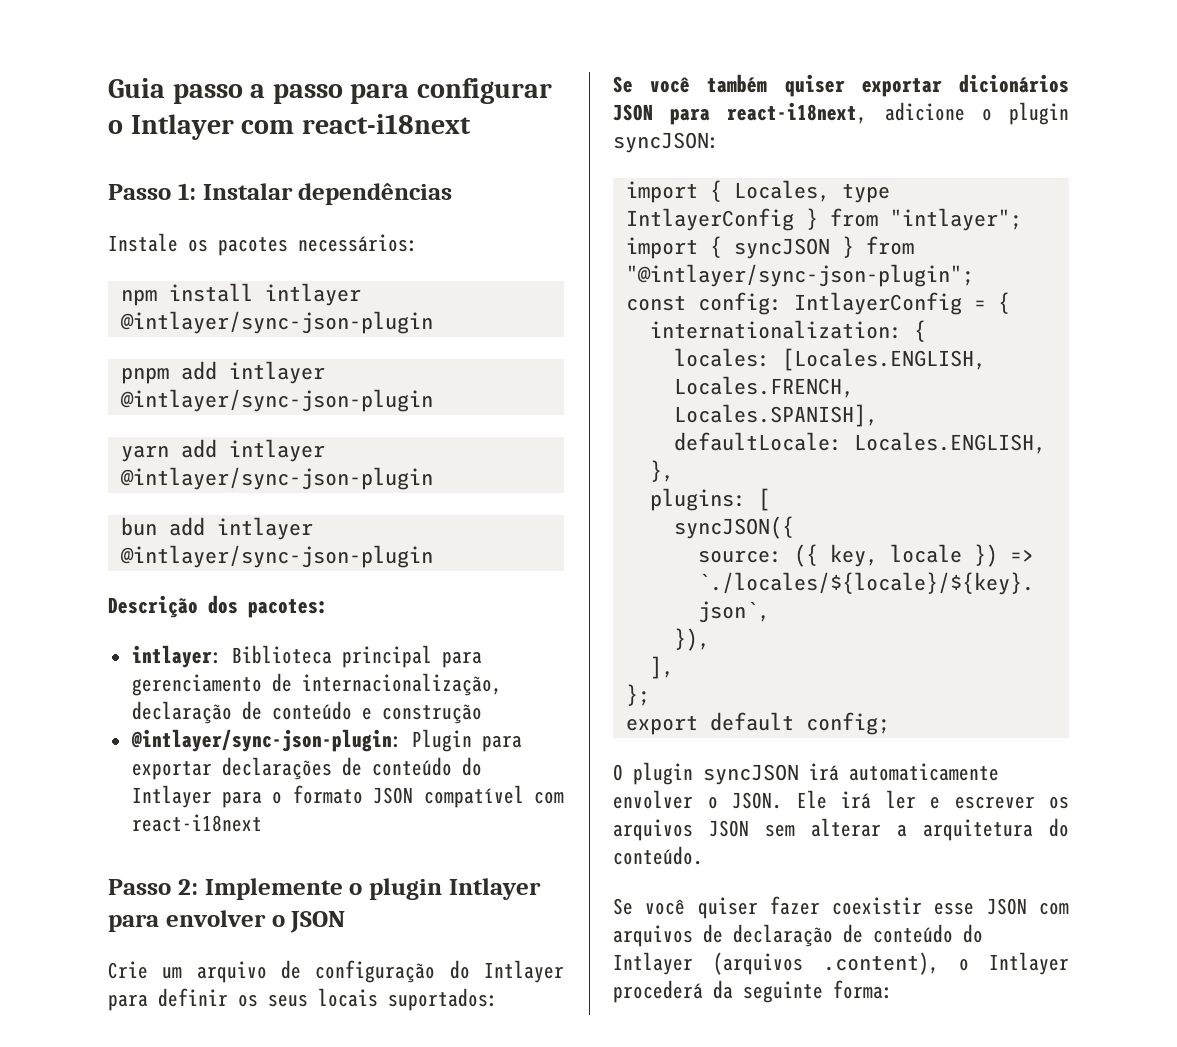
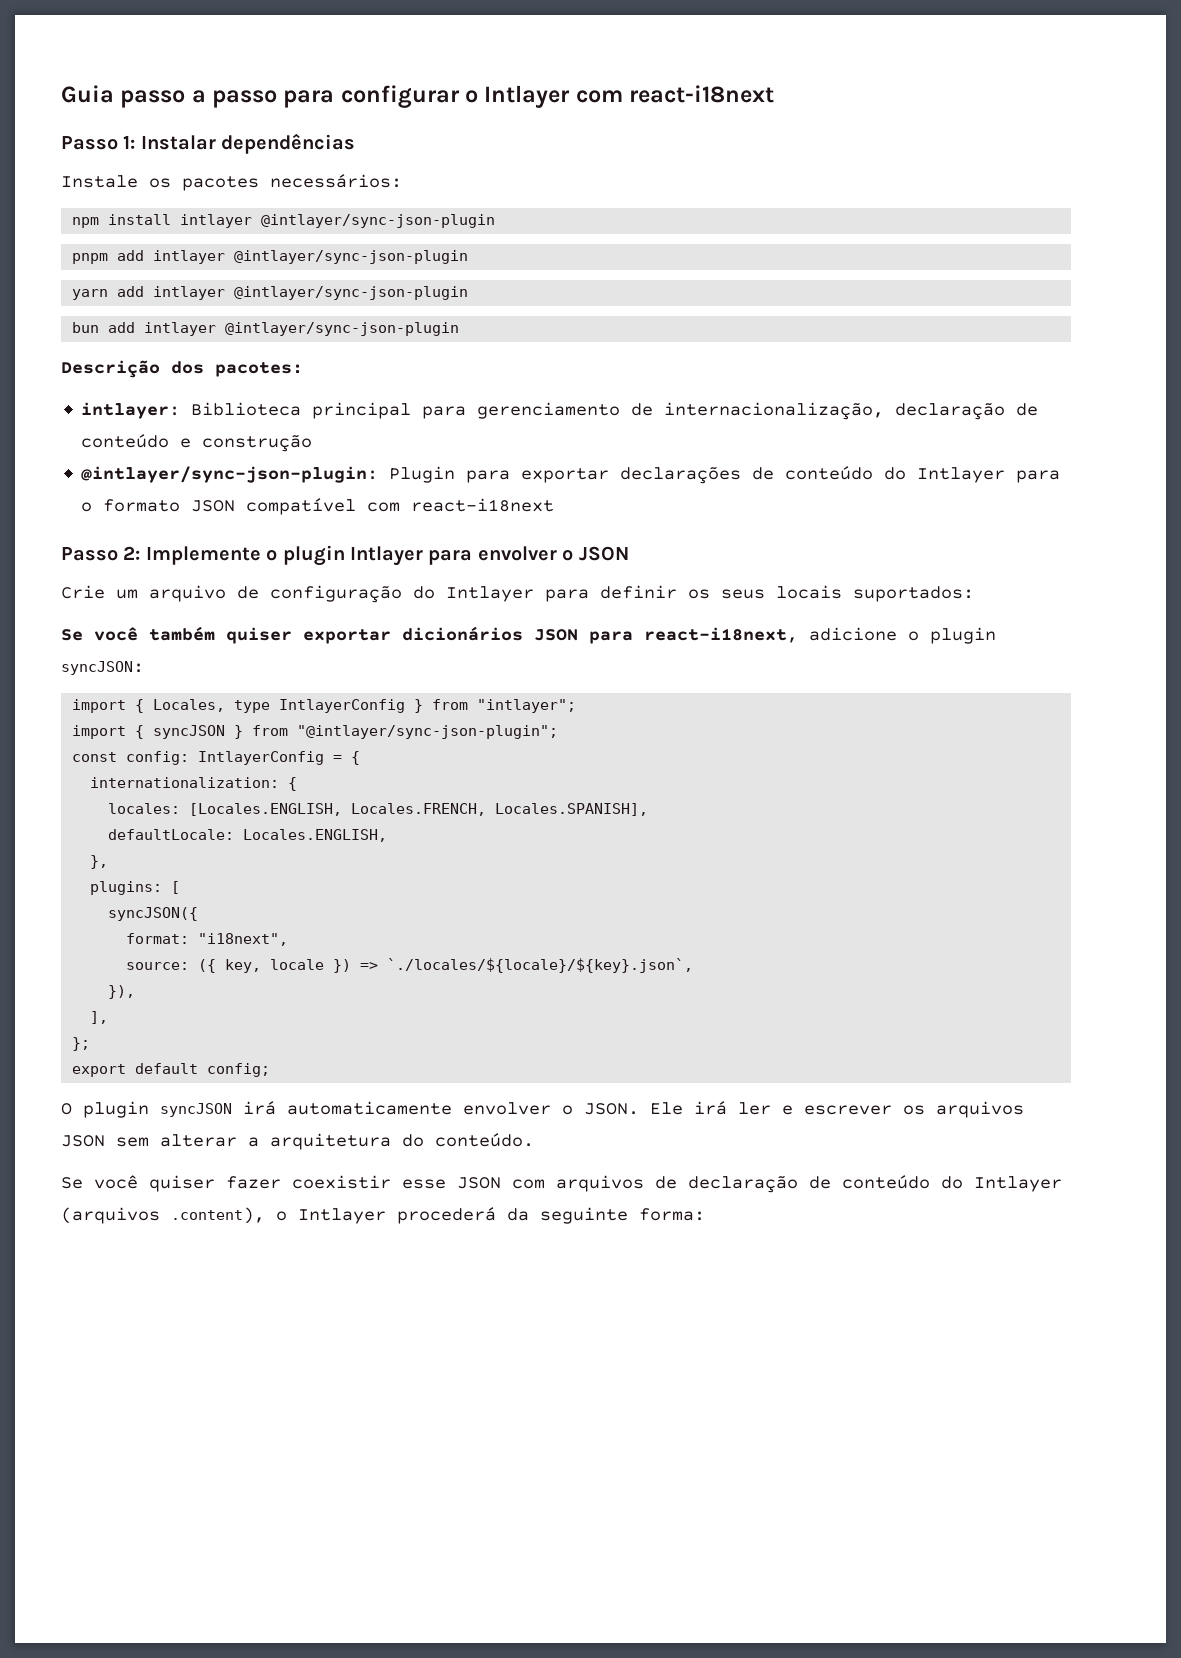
(794, 527) none -> [126,933,289,946] // format: "i18next",

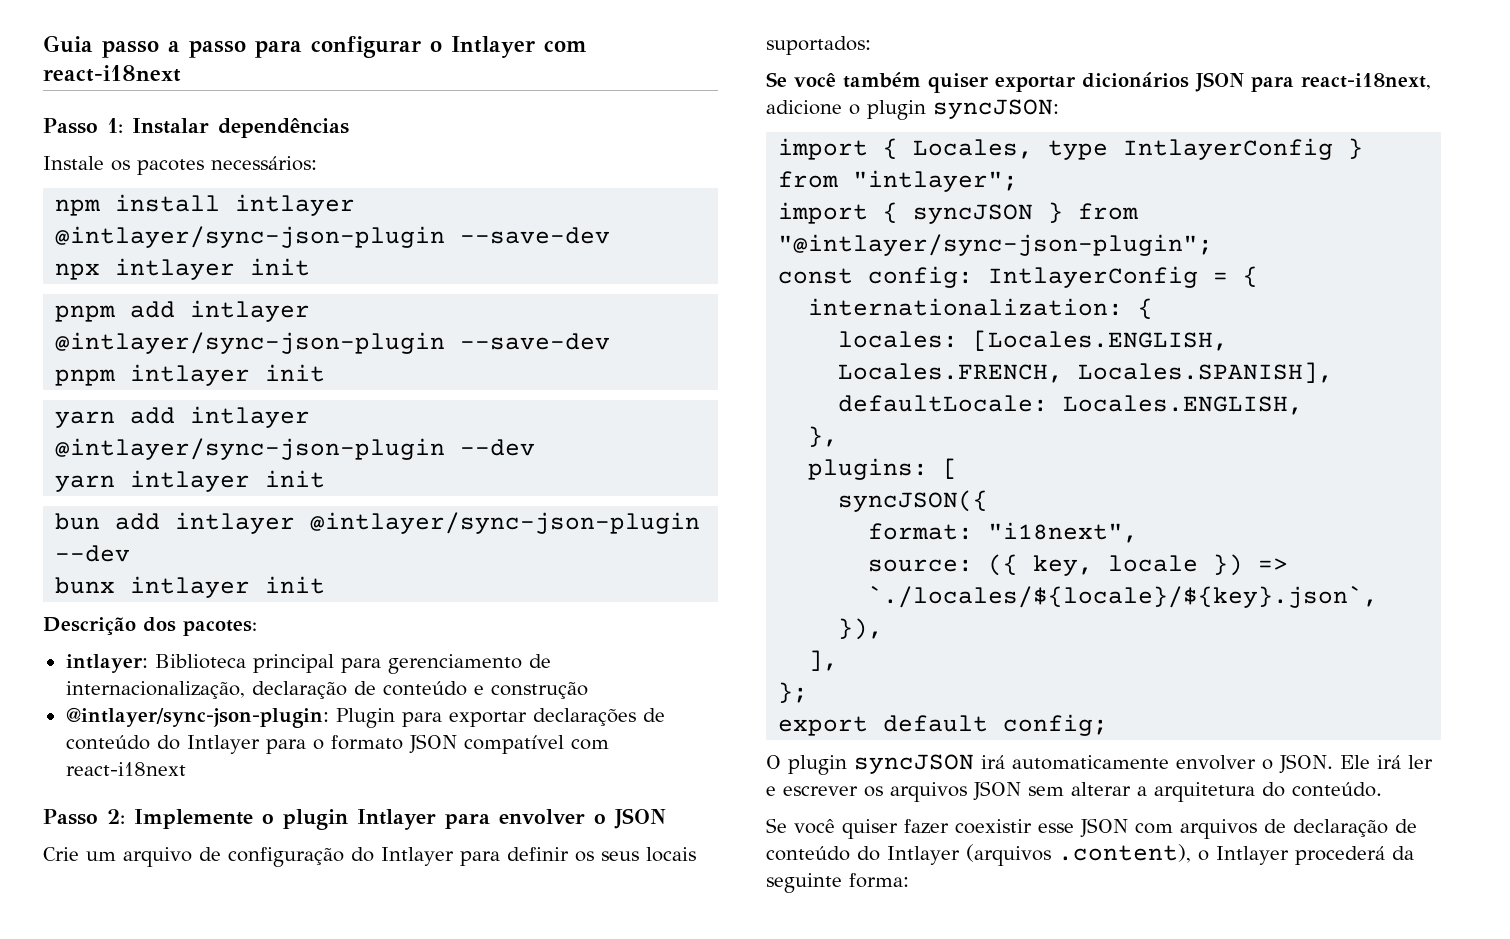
(496, 221) none -> [460,227,611,244] [55,258,311,280] --save-dev // npx intlayer init
(469, 257) none -> [460,333,611,350] [55,364,326,386] --save-dev // pnpm intlayer init
(469, 293) none -> [460,439,536,456] [55,470,326,492] --dev // yarn intlayer init
(460, 329) none -> [55,545,131,562] [55,576,326,598] --dev // bunx intlayer init

